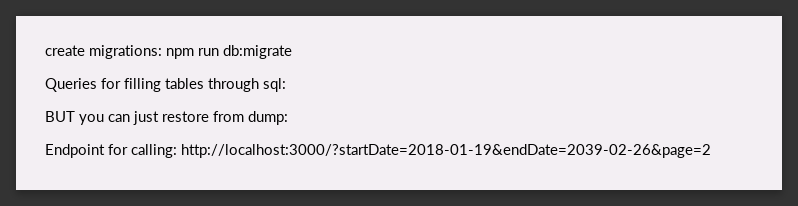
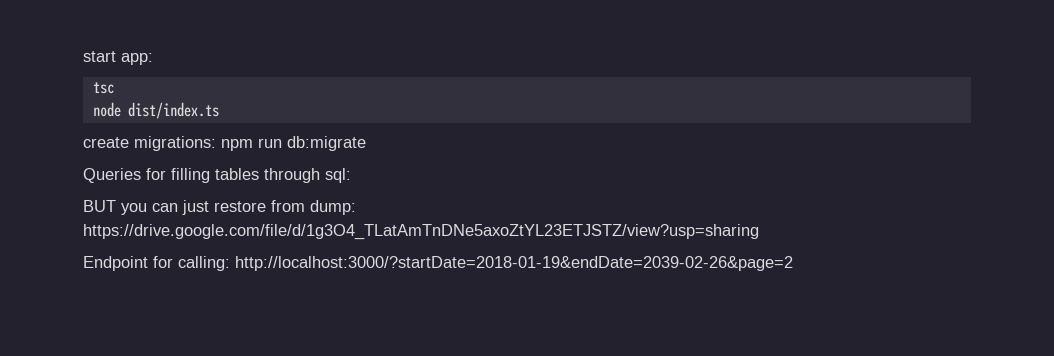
(45, 50) none -> [83,51,153,65] [92,82,114,94] [92,102,219,119] start app: // tsc // node dist/index.ts //
(288, 118) none -> [83,224,759,240] https://drive.google.com/file/d/1g3O4_TLatAmTnDNe5axoZtYL23ETJSTZ/view?usp=sharing

